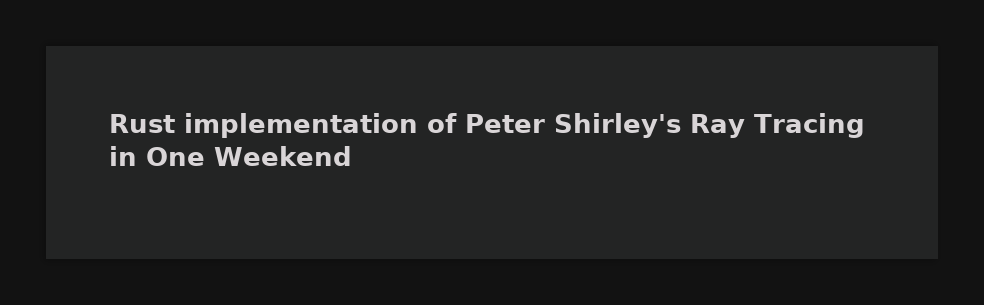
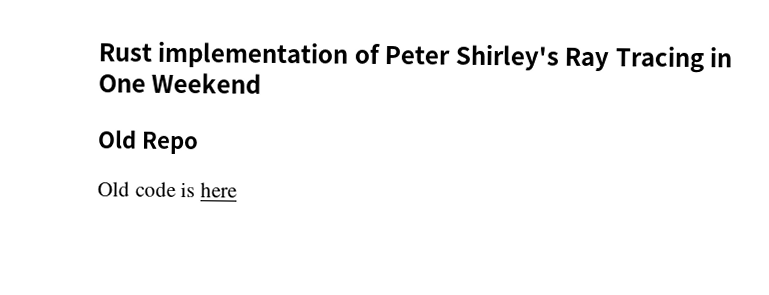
(352, 156) none -> [97,130,199,155] [97,181,238,198] // Old Repo // Old code is here

